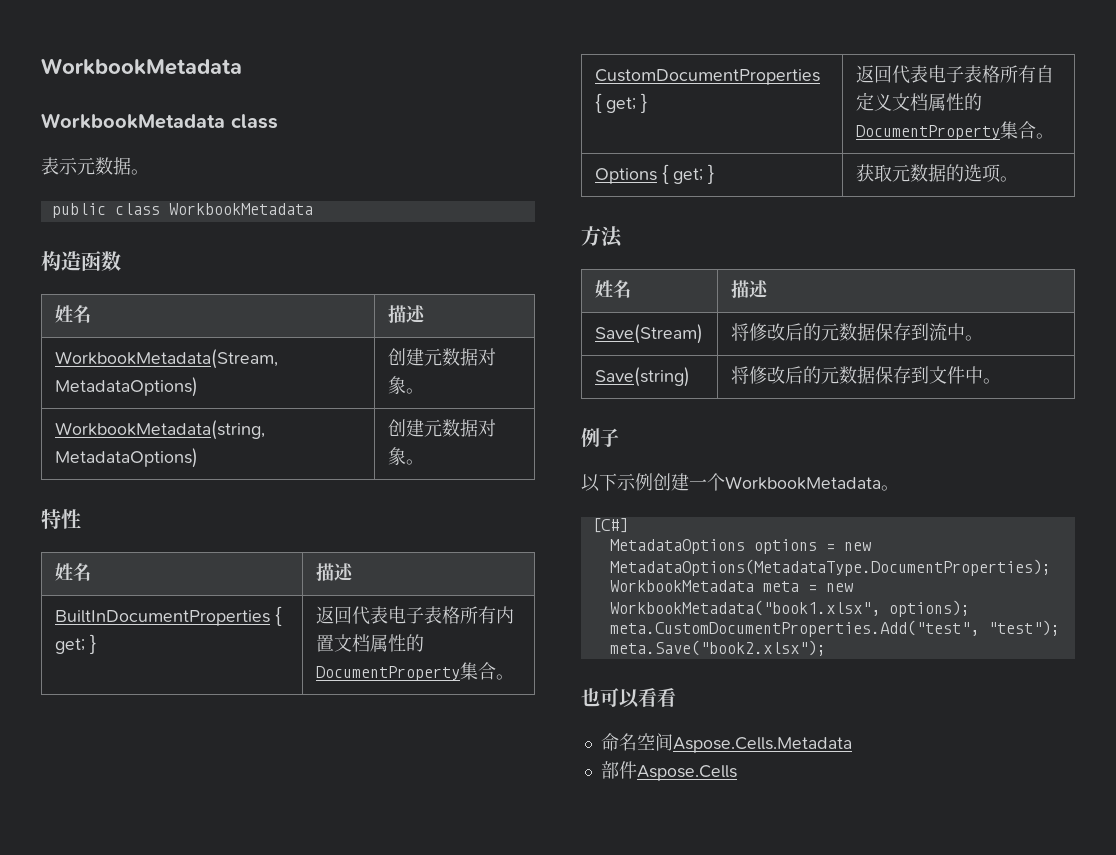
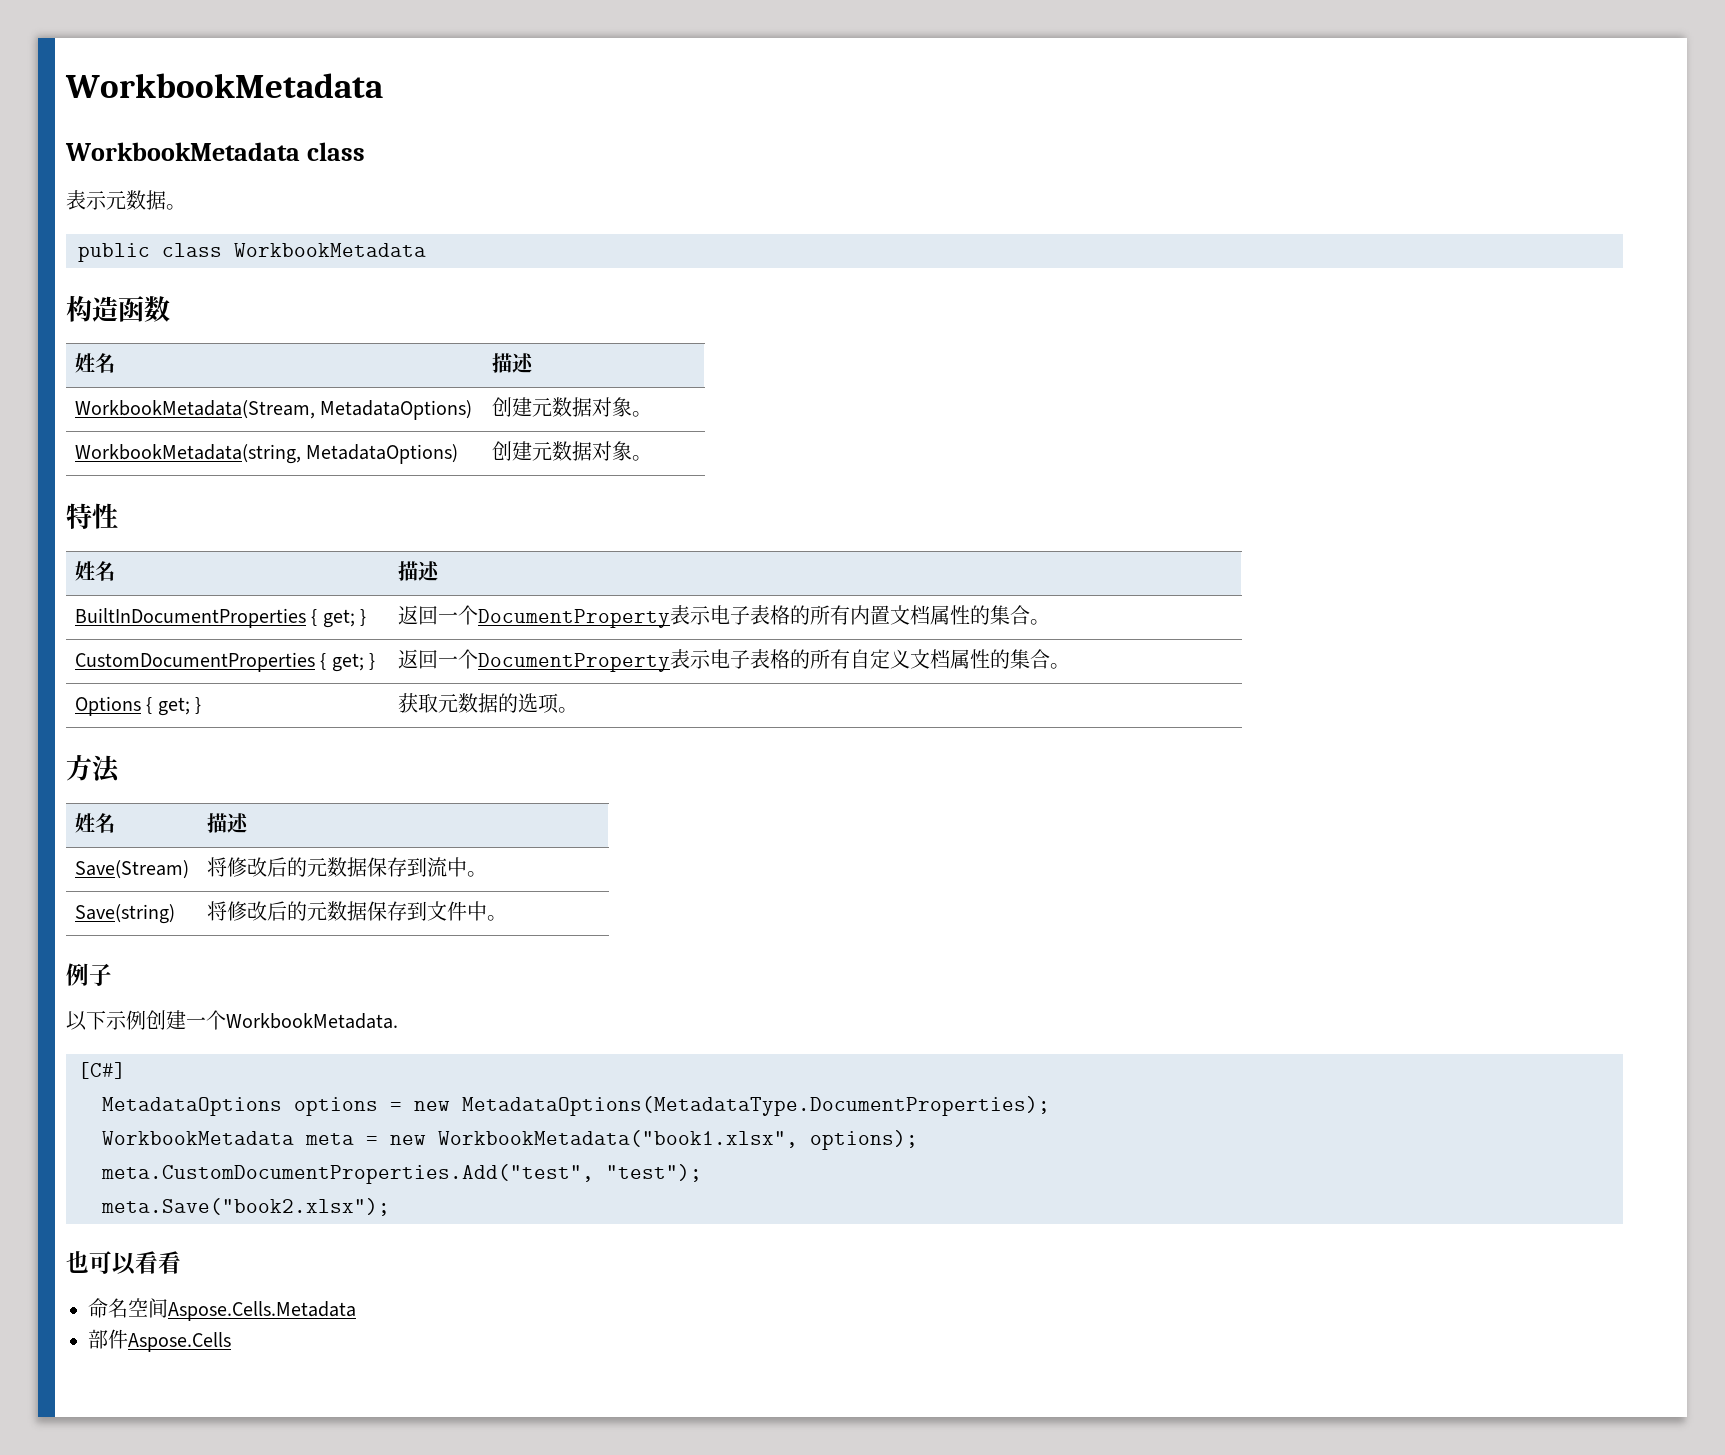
[351,606,460,625] 代表电子表格 -> [437,605,810,628] 一个DocumentProperty表示电子表格的
[315,666,460,681] DocumentProperty -> (990, 615) none
[891,65,1000,84] 代表电子表格 -> [437,649,810,672] 一个DocumentProperty表示电子表格的
[855,125,1000,140] DocumentProperty -> (1010, 659) none
[725,476,899,491] WorkbookMetadata。 -> [226,1013,398,1029] WorkbookMetadata.

